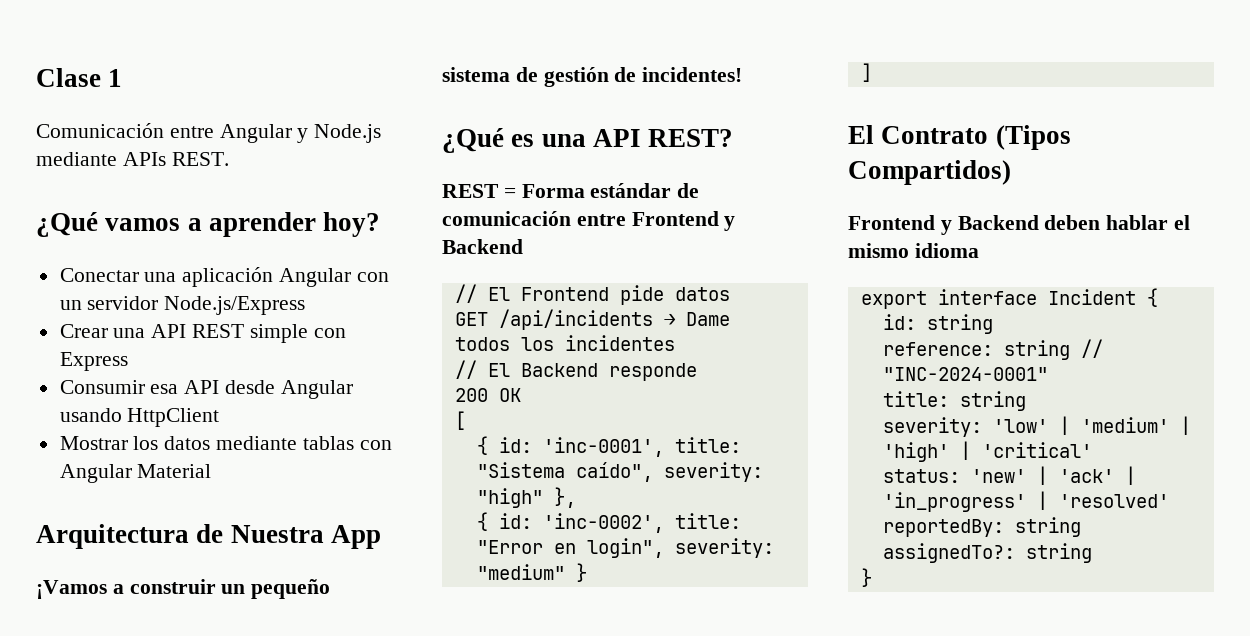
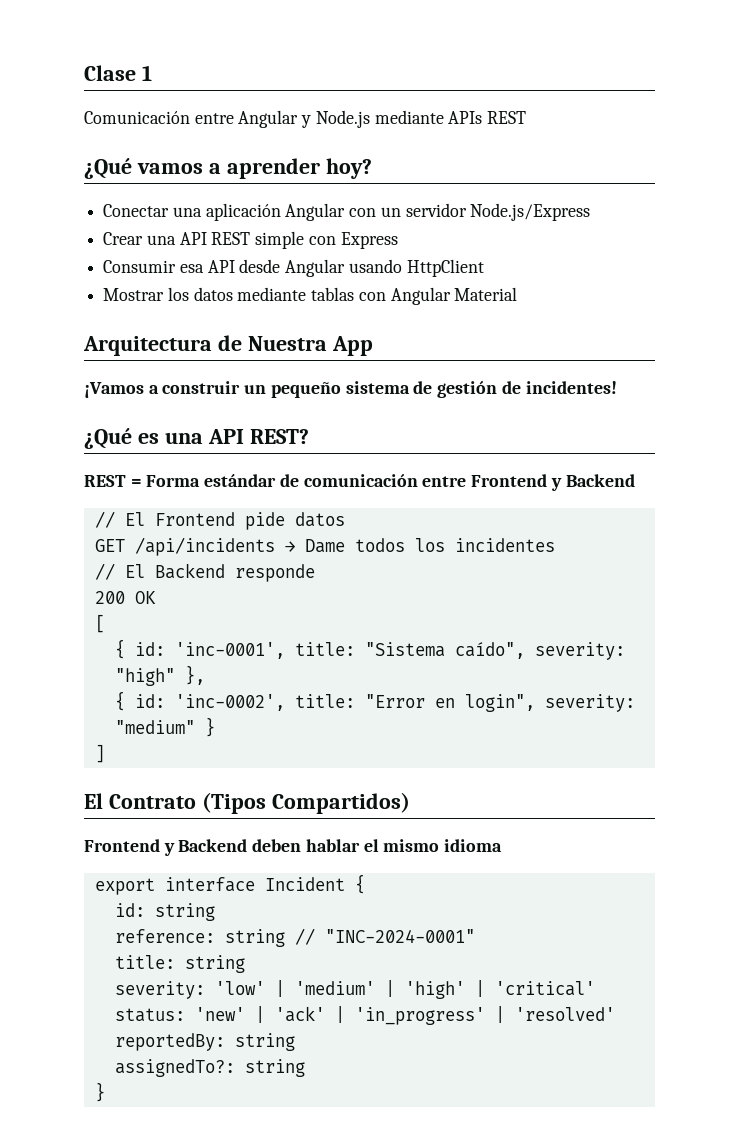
[171,152,229,166] REST. -> [487,111,527,124] REST

